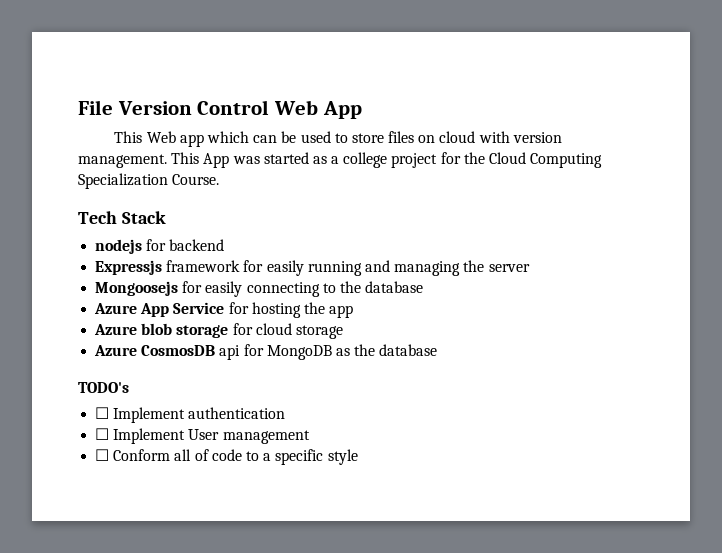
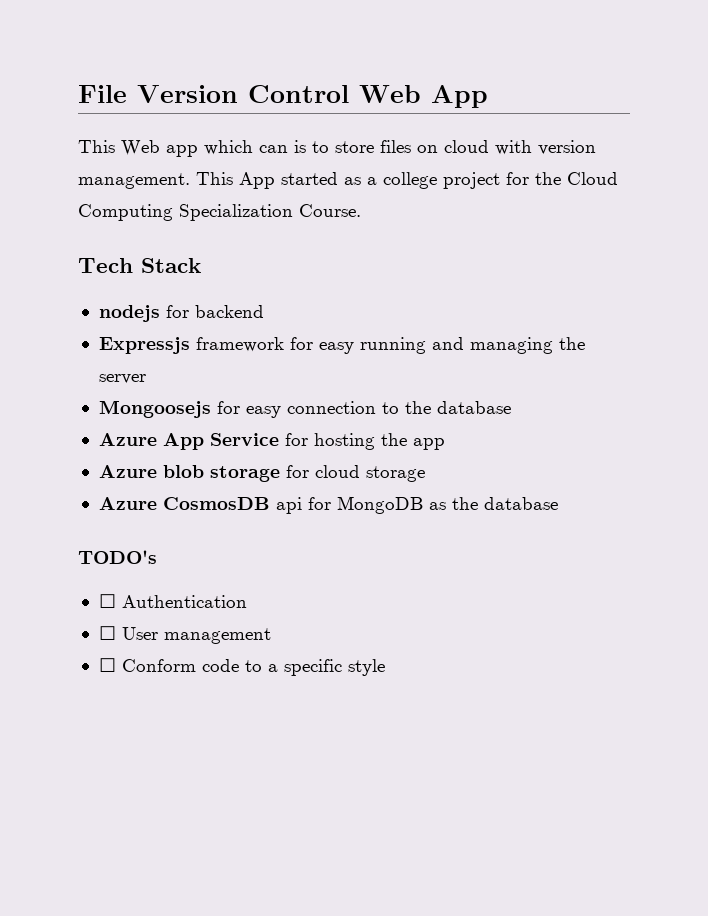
[281,131,331,143] be used -> [294,140,306,153] is
[232,156,260,164] was -> (275, 180) none
[266,260,304,276] easily -> [318,342,354,354] easy
[205,281,320,297] easily connecting -> [245,401,376,418] easy connection
[113,407,286,423] [95,428,186,444] Implement authentication // ☐ Implement -> [121,595,247,608] [98,626,116,640] Authentication // ☐
[174,449,209,461] all of -> (196, 665) none

